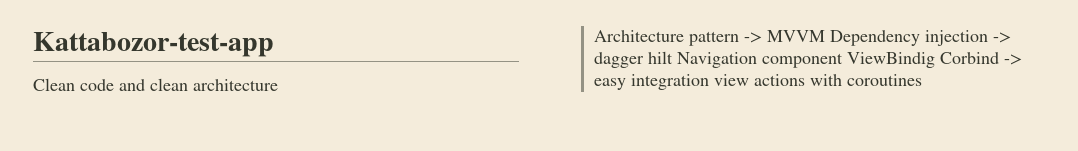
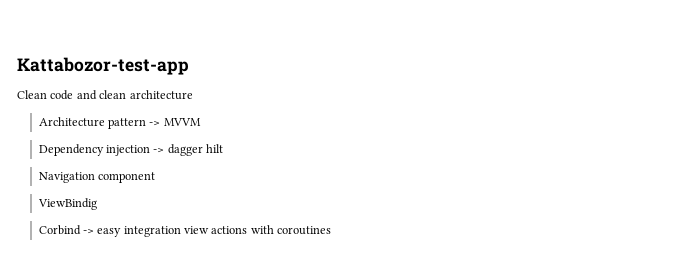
(825, 36) none -> (201, 122) //
(673, 57) none -> (224, 148) //
(843, 60) none -> (155, 177) //
(935, 60) none -> (97, 204) //

